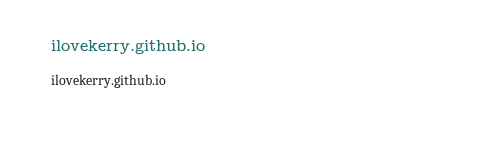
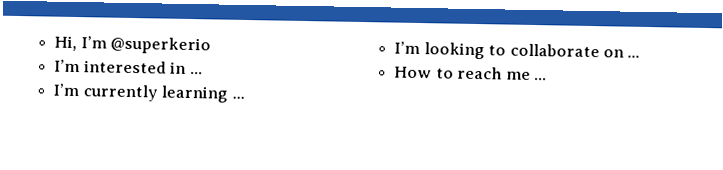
[51,40,205,54] [51,74,166,88] ilovekerry.github.io // ilovekerry.github.io -> [54,35,212,55] [54,59,203,75] [53,83,245,103] [394,41,641,60] [394,66,547,81] Hi, I’m @superkerio // I’m interested in ... // I’m currently learning ... // I’m looking to collaborate on ... // How to reach me ...

